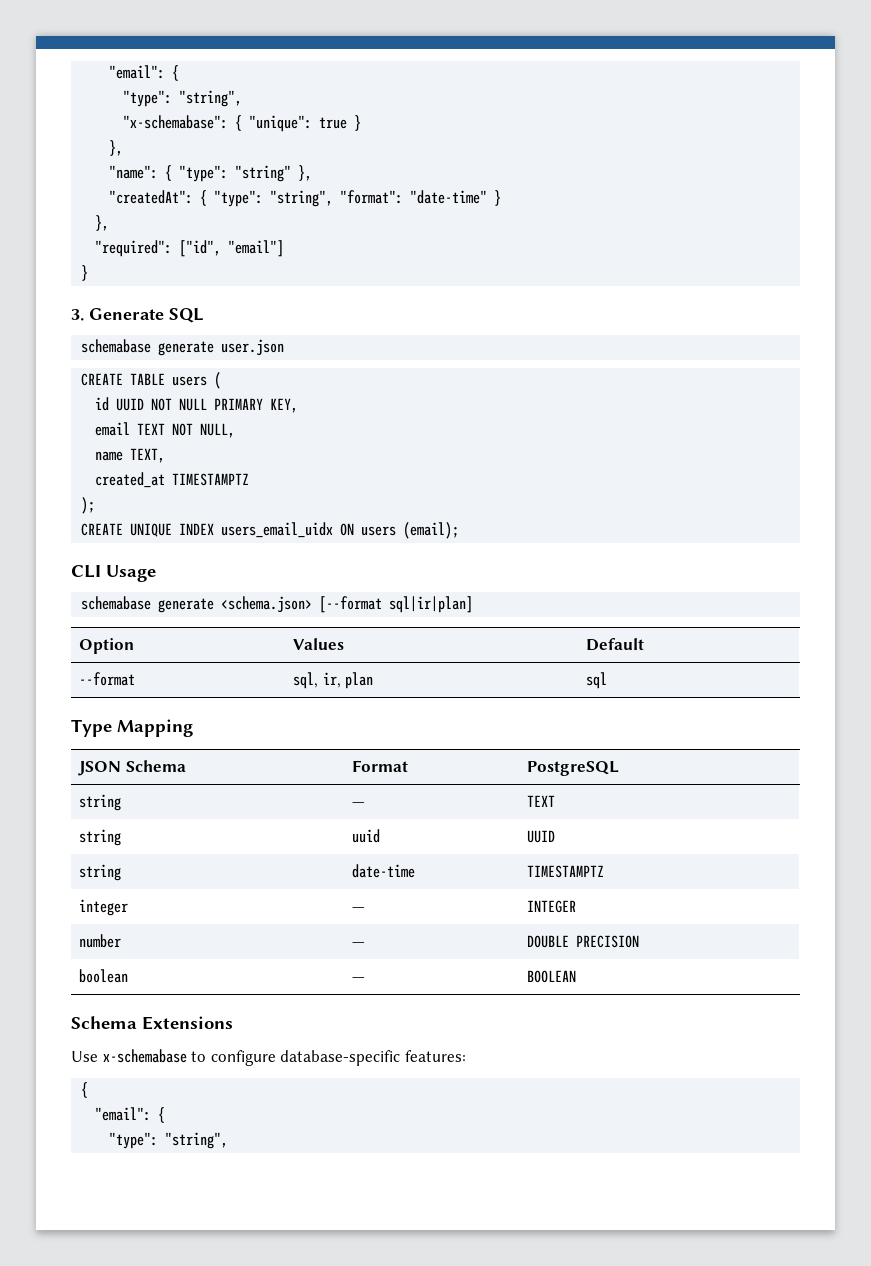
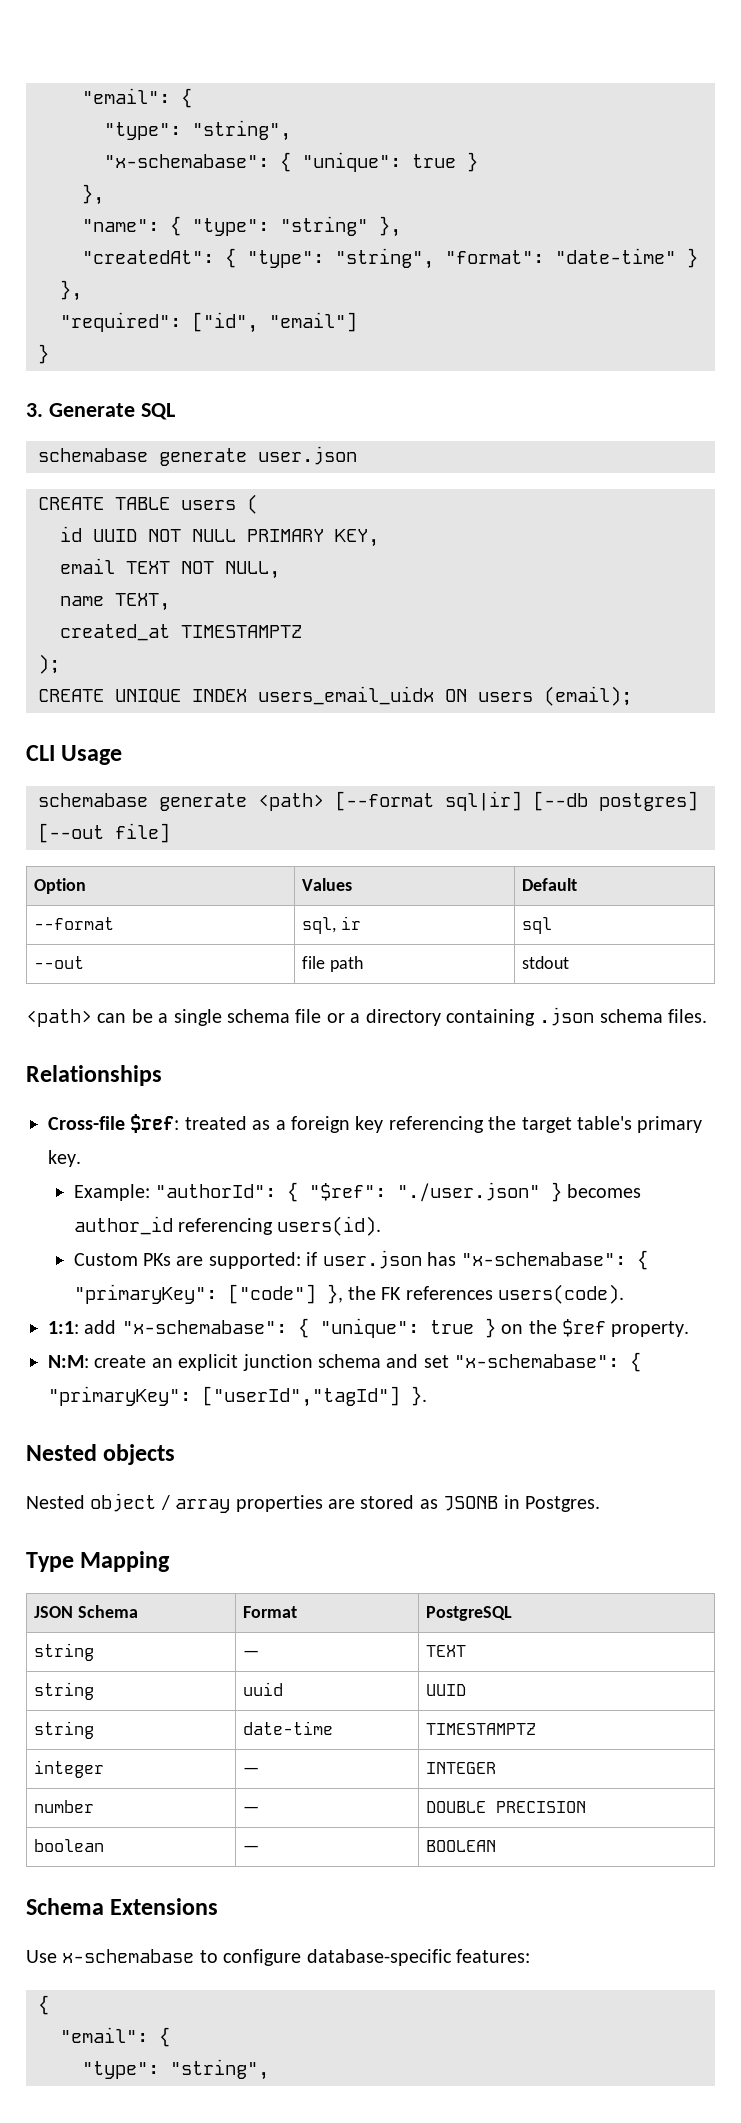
[221,596,474,613] <schema.json> [--format sql|ir|plan] -> [258,791,698,811] [38,823,170,843] <path> [--format sql|ir] [--db postgres] [--out file]
[322,672,374,689] ir, plan -> [341,916,362,930] ir
(608, 680) none -> [34,956,85,969] [302,956,364,972] [522,956,570,969] [26,1007,708,1027] [26,1065,162,1086] [48,1114,703,1133] [48,1150,81,1167] [73,1182,642,1202] [73,1216,382,1236] [73,1250,649,1270] [73,1284,625,1304] [48,1318,690,1338] [48,1352,642,1372] [48,1386,427,1407] [26,1444,176,1465] [26,1493,600,1513] // --out | file path | stdout // <path> can be a single schema file or a directory containing .json schema files. // Relationships // Cross-file $ref: treated as a foreign key referencing the target table's primary key. // Example: "authorId": { "$ref": "./user.json" } becomes author_id referencing users(id). // Custom PKs are supported: if user.json has "x-schemabase": { "primaryKey": ["code"] }, the FK references users(code). // 1:1: add "x-schemabase": { "unique": true } on the $ref property. // N:M: create an explicit junction schema and set "x-schemabase": { "primaryKey": ["userId","tagId"] }. // Nested objects // Nested object / array properties are stored as JSONB in Postgres.

